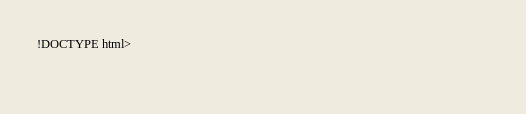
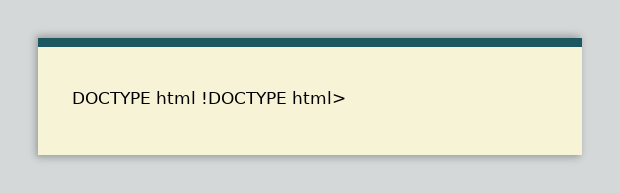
(37, 44) none -> [72,91,196,104] DOCTYPE html

